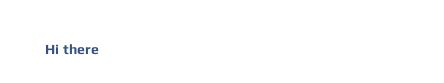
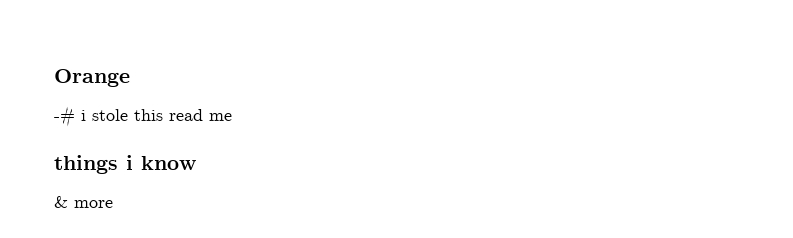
[45,44,99,55] Hi there -> [54,69,130,87] [54,106,232,127] [54,155,196,174] [54,196,113,208] Orange // -# i stole this read me // things i know // & more

